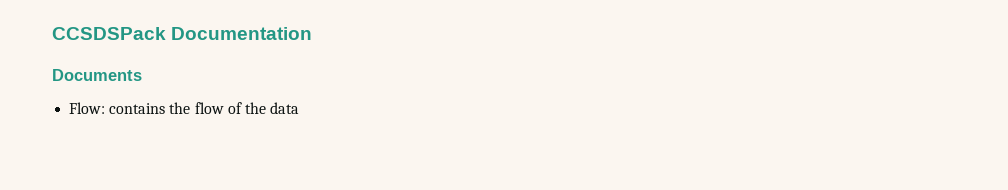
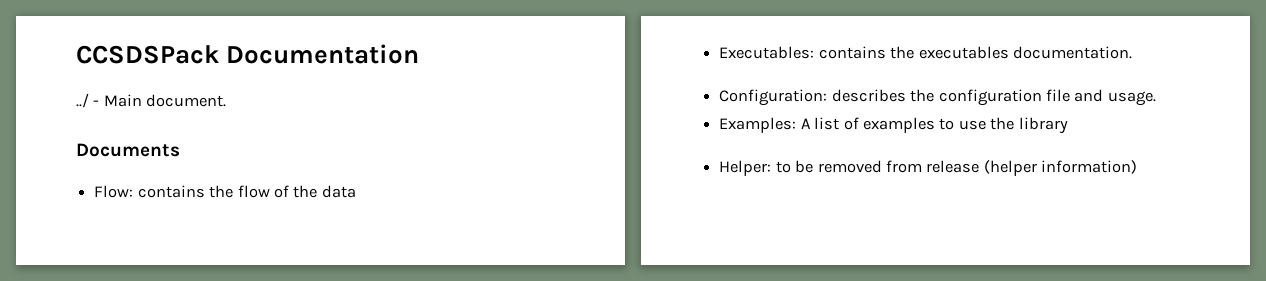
(313, 33) none -> [76,93,227,108] // ../ - Main document.
(300, 108) none -> [719,46,1132,59] [719,89,1156,106] [719,117,1068,134] [719,160,1138,176] // Executables: contains the executables documentation. // Configuration: describes the configuration file and usage. // Examples: A list of examples to use the library // Helper: to be removed from release (helper information)

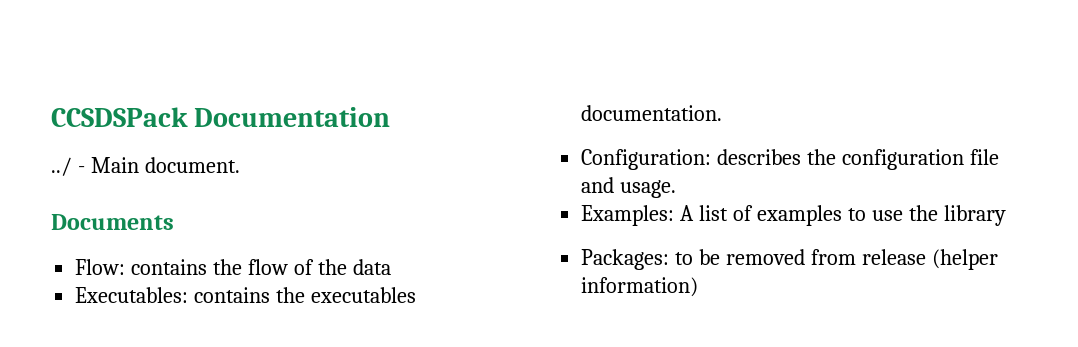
[719,160,772,176] Helper: -> [581,249,670,270] Packages:

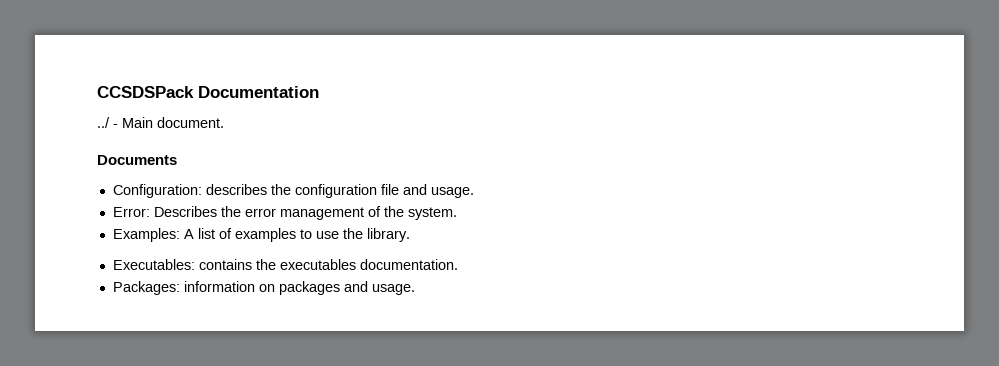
[75,259,391,275] [75,287,417,303] [581,105,723,121] // Flow: contains the flow of the data // Executables: contains the executables documentation. -> (177, 160) none
(677, 189) none -> [112,206,457,220] // Error: Describes the error management of the system.
[943,205,1006,226] [581,249,998,270] [581,277,699,297] library // Packages: to be removed from release (helper information) -> [366,228,410,242] [112,259,458,270] [112,281,415,295] library. // Executables: contains the executables documentation. // Packages: information on packages and usage.

